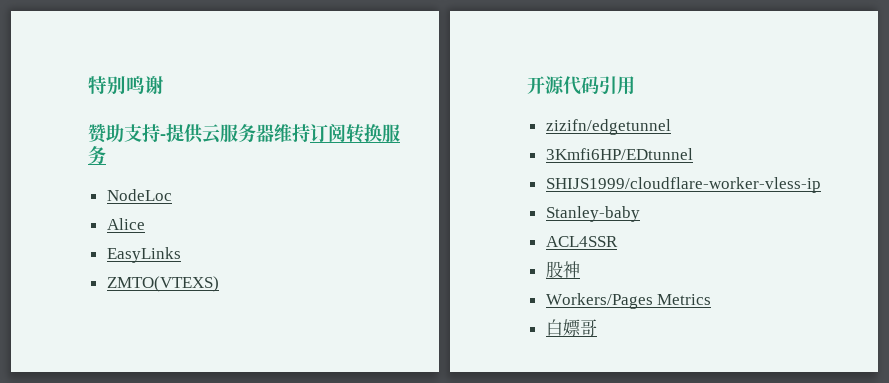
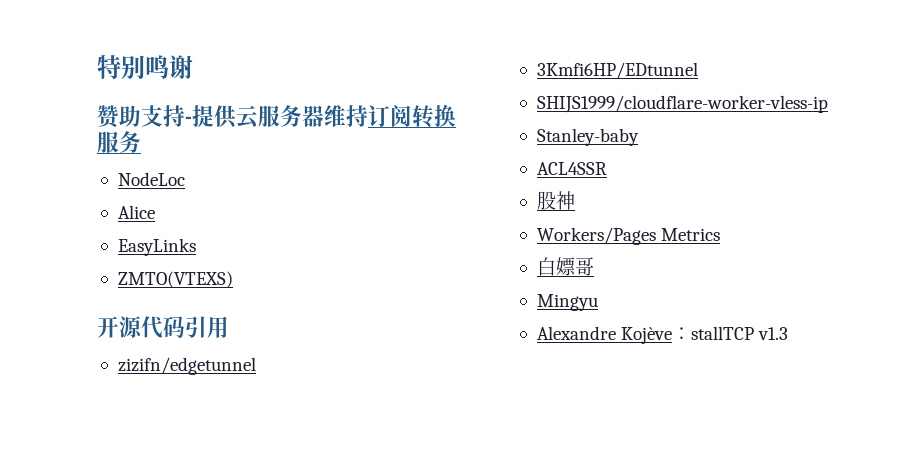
(597, 327) none -> [536,294,598,311] [536,326,789,344] // Mingyu // Alexandre Kojève：stallTCP v1.3

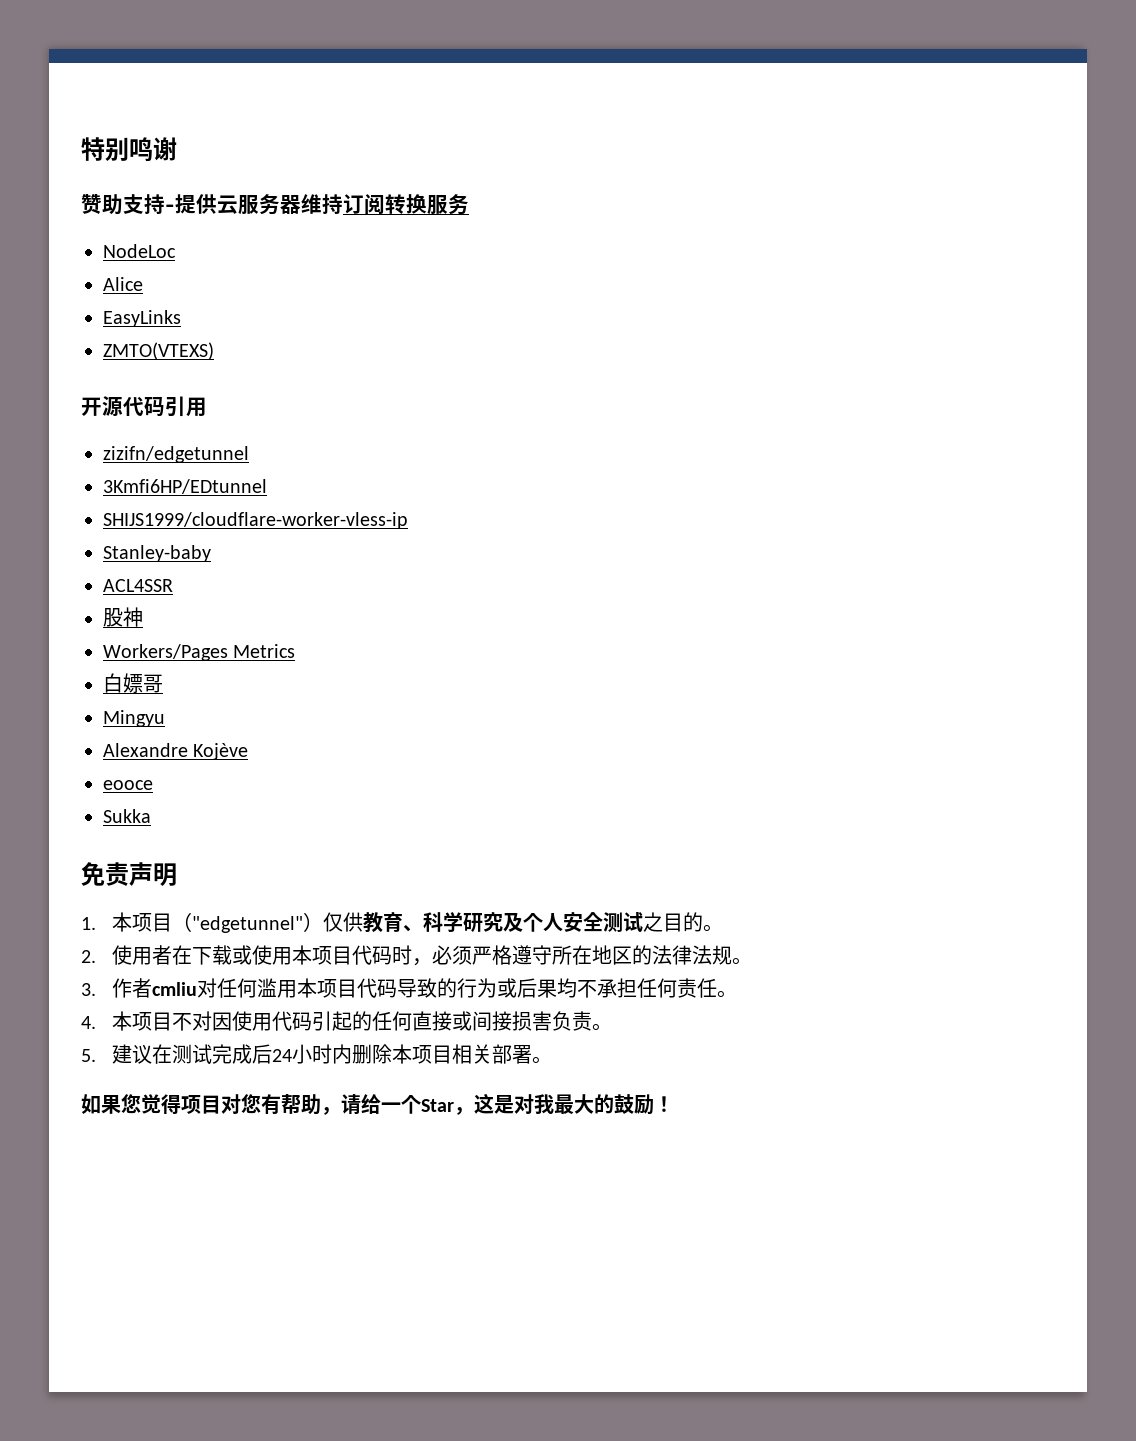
[672,326,789,340] ：stallTCP v1.3 -> [103,780,153,790] [103,809,151,823] [81,862,177,886] [81,912,723,933] [81,945,752,966] [81,978,737,998] [81,1011,612,1031] [81,1044,552,1064] [81,1093,674,1115] // eooce // Sukka // 免责声明 // 1.本项目（"edgetunnel"）仅供教育、科学研究及个人安全测试之目的。 // 2.使用者在下载或使用本项目代码时，必须严格遵守所在地区的法律法规。 // 3.作者cmliu对任何滥用本项目代码导致的行为或后果均不承担任何责任。 // 4.本项目不对因使用代码引起的任何直接或间接损害负责。 // 5.建议在测试完成后24小时内删除本项目相关部署。 // 如果您觉得项目对您有帮助，请给一个Star，这是对我最大的鼓励！

